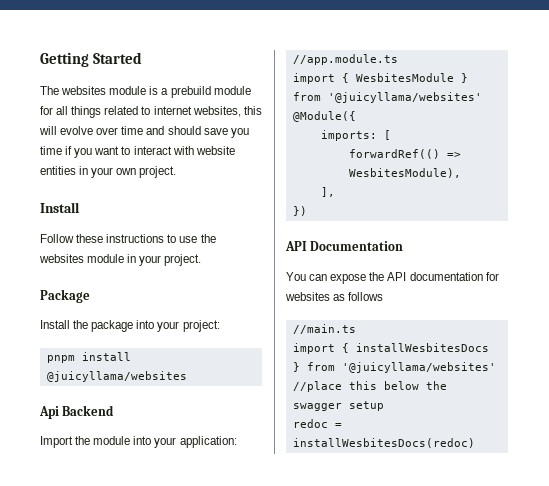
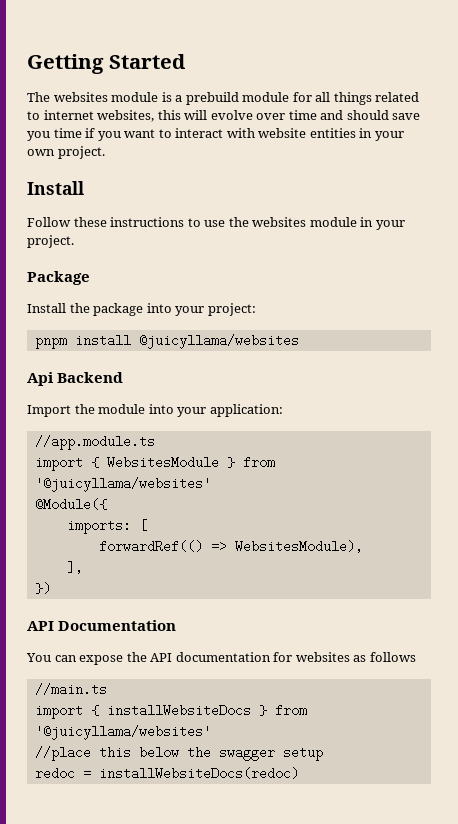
[355,73,454,82] WesbitesModule -> [106,456,219,469] WebsitesModule
[348,168,461,178] WesbitesModule), -> [234,540,363,553] WebsitesModule),
[355,343,489,352] installWesbitesDocs -> [106,704,251,717] installWebsiteDocs
[292,438,475,448] installWesbitesDocs(redoc) -> [98,767,299,780] installWebsiteDocs(redoc)

